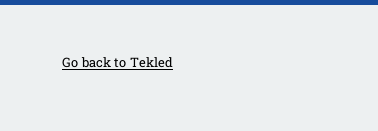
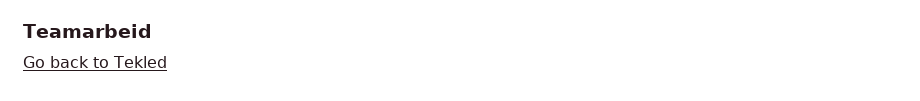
(62, 62) none -> [23,24,152,38] Teamarbeid //

